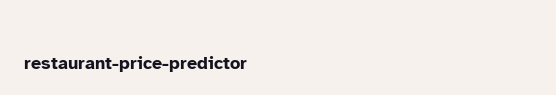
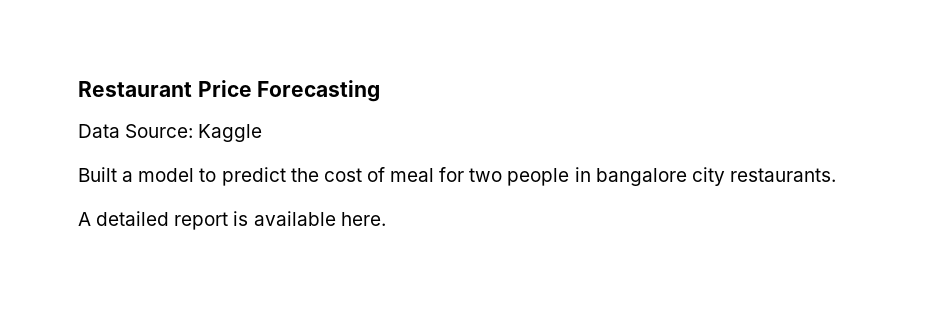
[24,56,247,72] restaurant-price-predictor -> [78,80,381,102] [78,124,263,142] [78,167,836,186] [78,211,386,230] Restaurant Price Forecasting // Data Source: Kaggle // Built a model to predict the cost of meal for two people in bangalore city restaurants. // A detailed report is available here.

